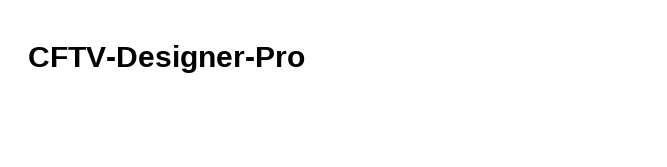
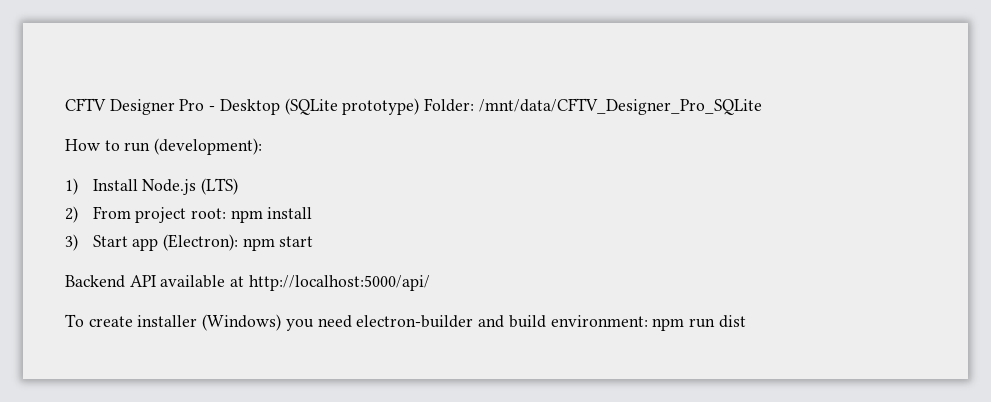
[28,45,305,73] CFTV-Designer-Pro -> [65,98,762,115] [65,138,263,155] [65,178,239,195] [65,206,313,223] [65,234,314,251] [65,275,430,291] [65,314,746,331] CFTV Designer Pro - Desktop (SQLite prototype) Folder: /mnt/data/CFTV_Designer_Pro_SQLite // How to run (development): // 1) Install Node.js (LTS) // 2) From project root: npm install // 3) Start app (Electron): npm start // Backend API available at http://localhost:5000/api/ // To create installer (Windows) you need electron-builder and build environment: npm run dist

